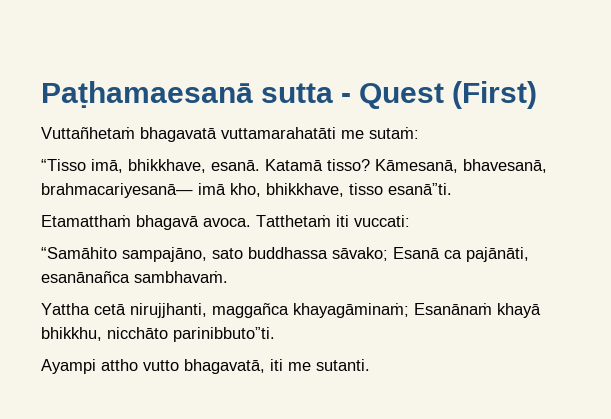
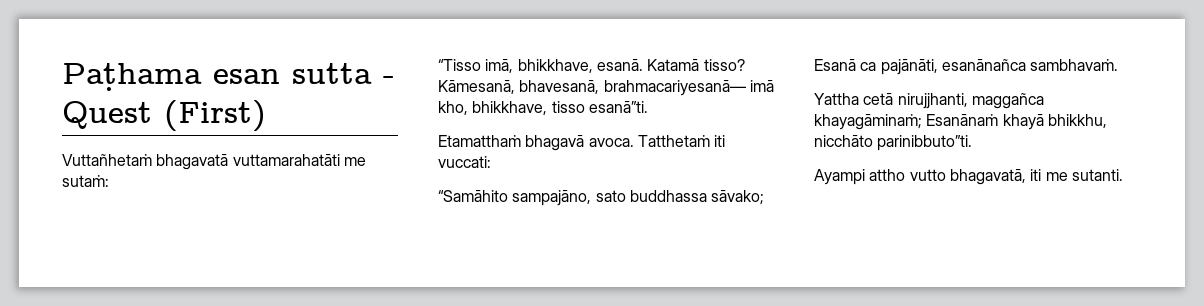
[41,81,253,108] Paṭhamaesanā -> [62,63,280,91] Paṭhama esan

